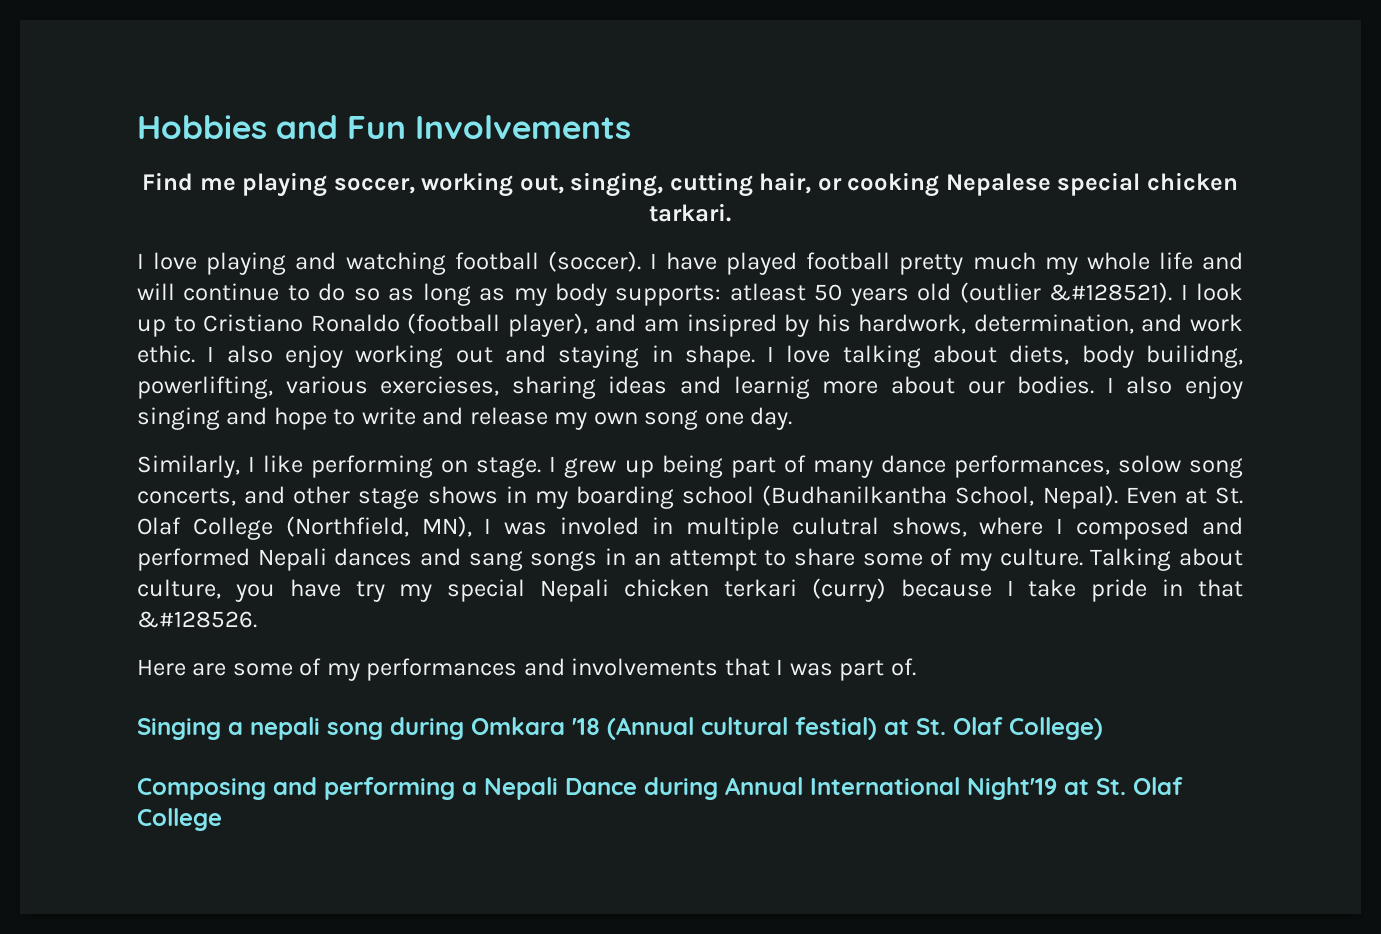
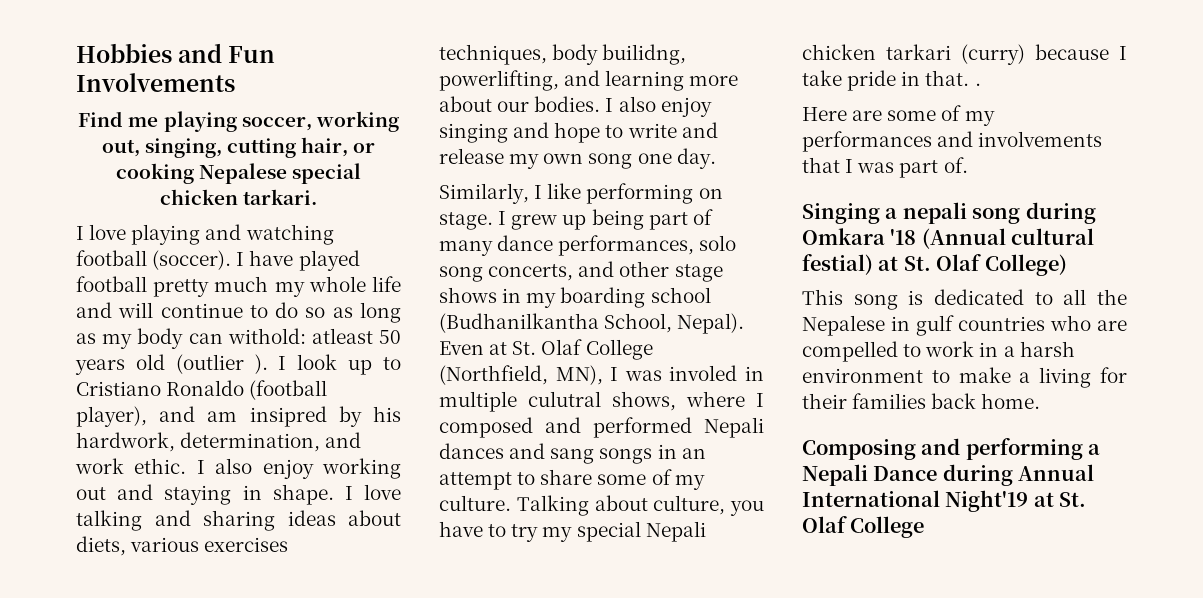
[615,285,722,306] supports: -> [188,328,306,344] can withold:
[1049,282,1173,303] &#128521). -> [254,354,268,374] ).
[933,345,1243,368] [137,376,810,399] about diets, body builidng, powerlifting, various exercieses, sharing ideas and learnig -> [154,510,401,531] [76,536,289,556] [439,44,687,65] [439,70,685,91] and sharing ideas about diets, various exercises techniques, body builidng, powerlifting, and learning
[1117,455,1181,473] solow -> [699,235,737,251] solo
(341, 588) none -> [488,524,507,537] to
[723,579,797,597] terkari -> [886,44,951,60] tarkari
[1198,579,1243,597] [137,611,257,628] that &#128526. -> [925,70,981,86] that. .
(1103, 728) none -> [802,289,1127,310] [802,315,1127,336] [802,341,1075,362] [802,367,1127,388] [802,393,1041,409] // This song is dedicated to all the Nepalese in gulf countries who are compelled to work in a harsh environment to make a living for their families back home.

